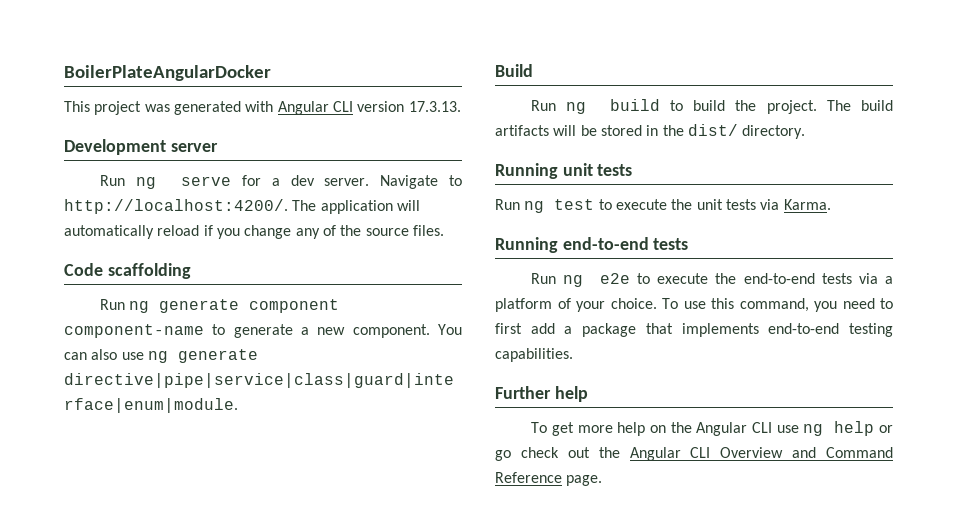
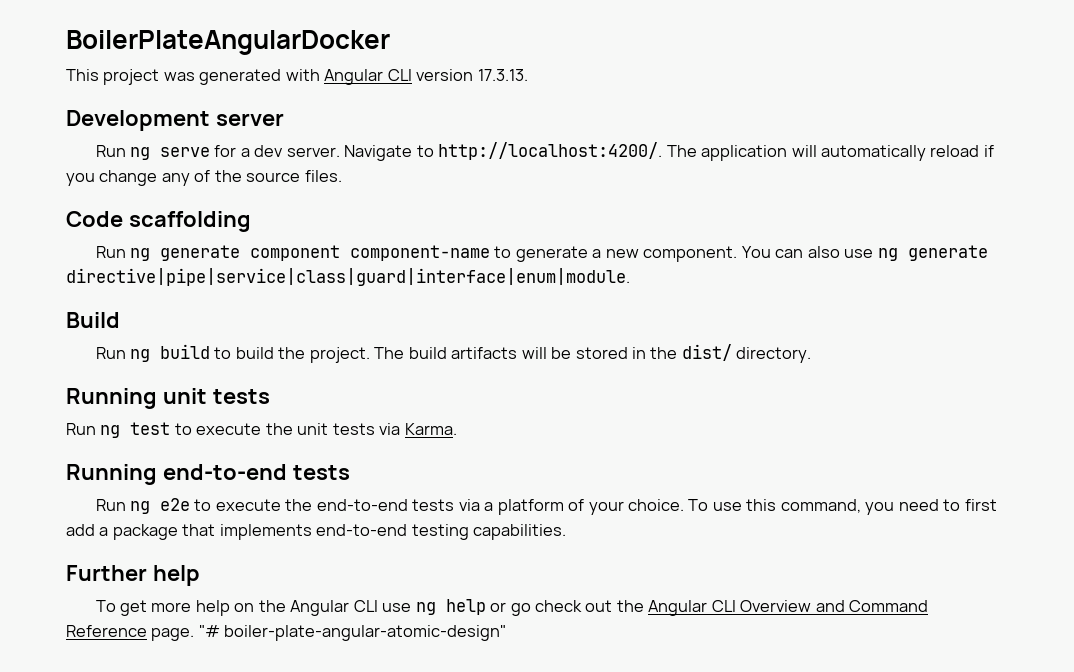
(603, 480) none -> [198,625,507,641] "# boiler-plate-angular-atomic-design"

